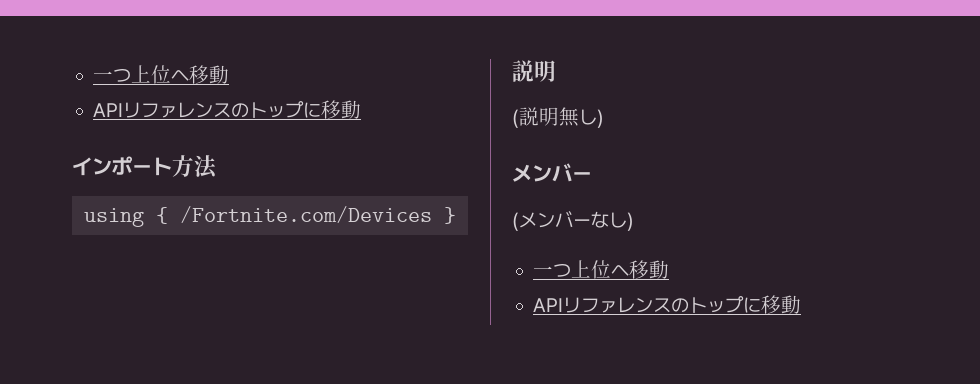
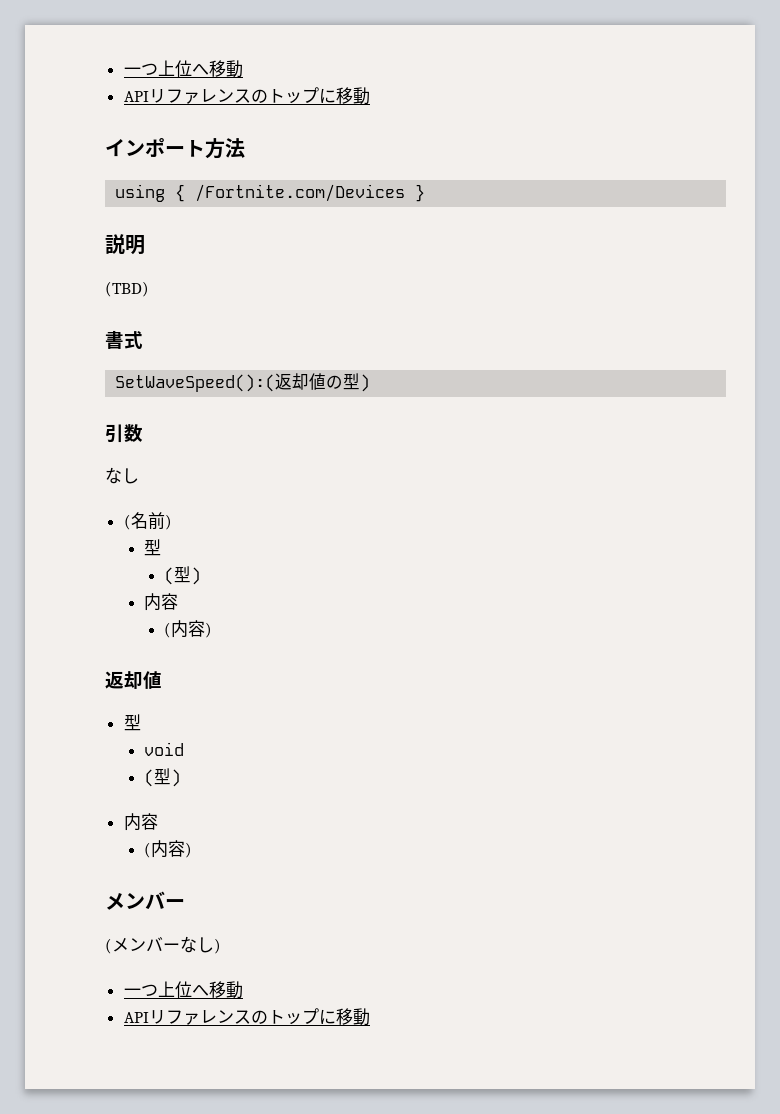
[512,107,597,128] (説明無し -> [105,281,149,297] [105,330,143,349] [115,373,371,392] [105,424,143,443] [105,467,139,484] [123,512,172,530] [144,539,162,556] [164,566,202,585] [144,593,179,611] [164,620,213,638] [105,671,162,689] [123,714,141,731] [144,742,185,756] [144,768,182,787] [123,813,158,831] [144,840,186,858] (TBD) // 書式 // SetWaveSpeed():(返却値の型) // 引数 // なし // (名前) // 型 // (型) // 内容 // (内容) // 返却値 // 型 // void // (型) // 内容 // (内容

